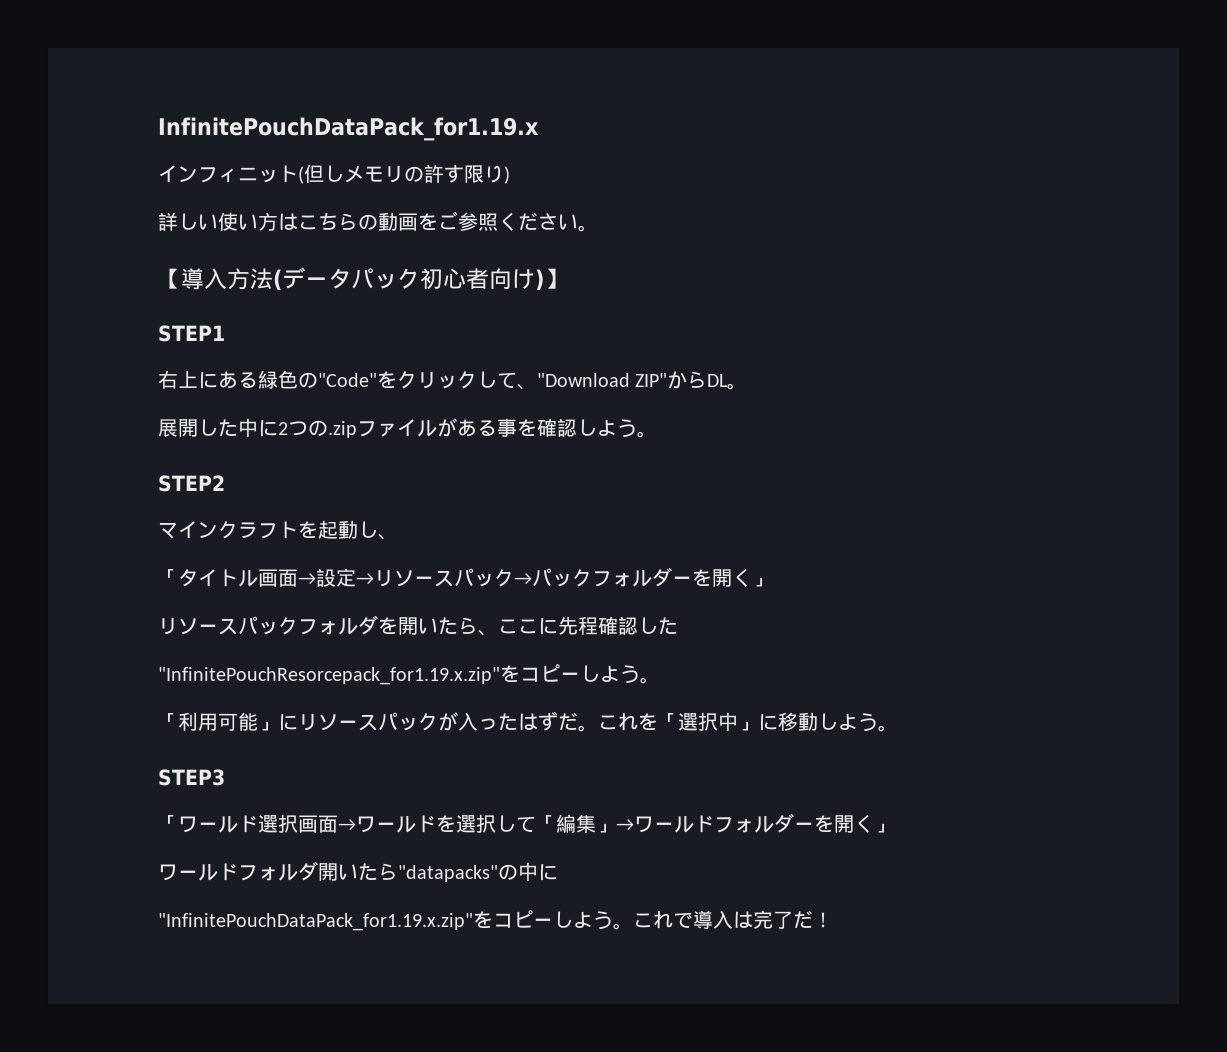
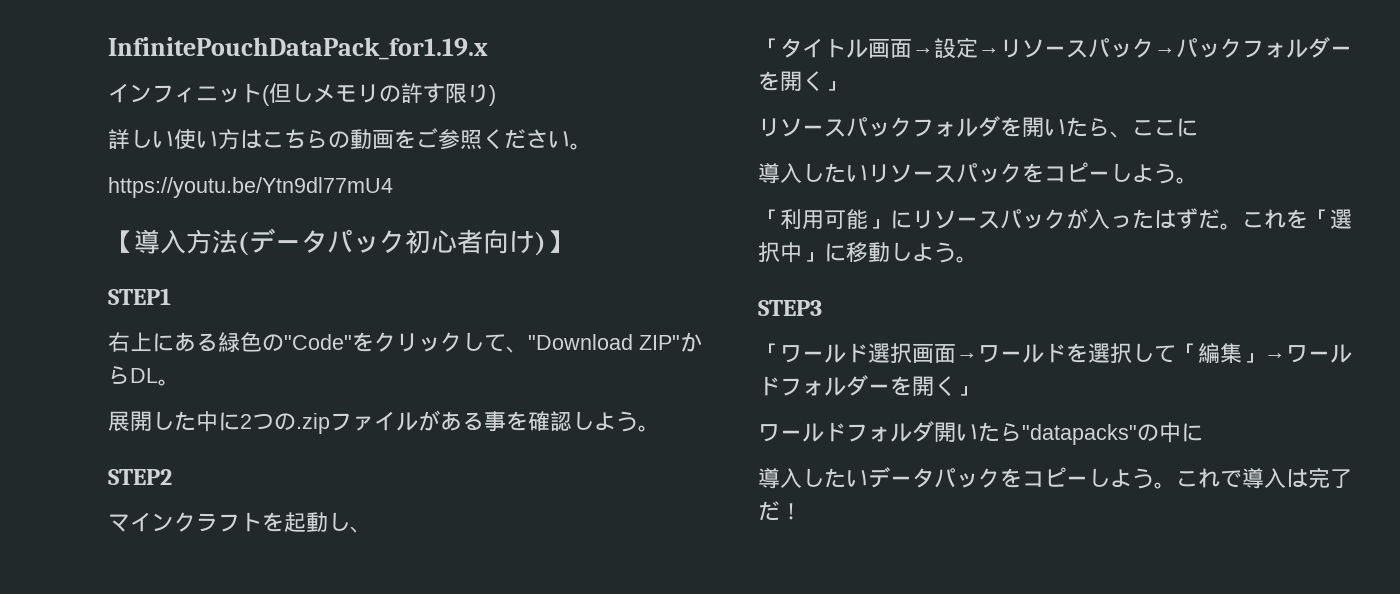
(598, 228) none -> [108,177,393,198] // https://youtu.be/Ytn9dl77mU4
[558,616,678,635] [158,667,500,685] 先程確認した // "InfinitePouchResorcepack_for1.19.x.zip" -> [758,163,1022,184] // 導入したいリソースパック
[158,913,473,931] "InfinitePouchDataPack_for1.19.x.zip" -> [758,467,1000,489] 導入したいデータパック

